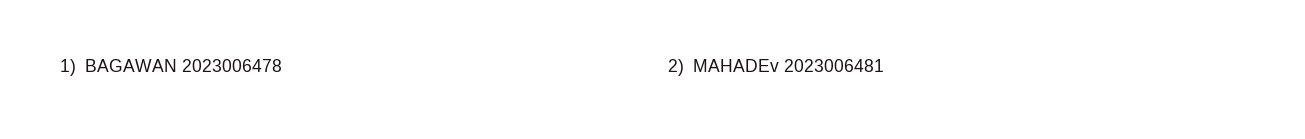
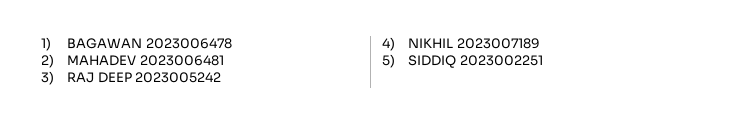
[692,59,779,72] MAHADEv -> [66,55,136,66] MAHADEV
(884, 65) none -> [41,71,222,85] [382,37,540,51] [382,54,543,68] // 3) RAJ DEEP 2023005242 // 4) NIKHIL 2023007189 // 5) SIDDIQ 2023002251

